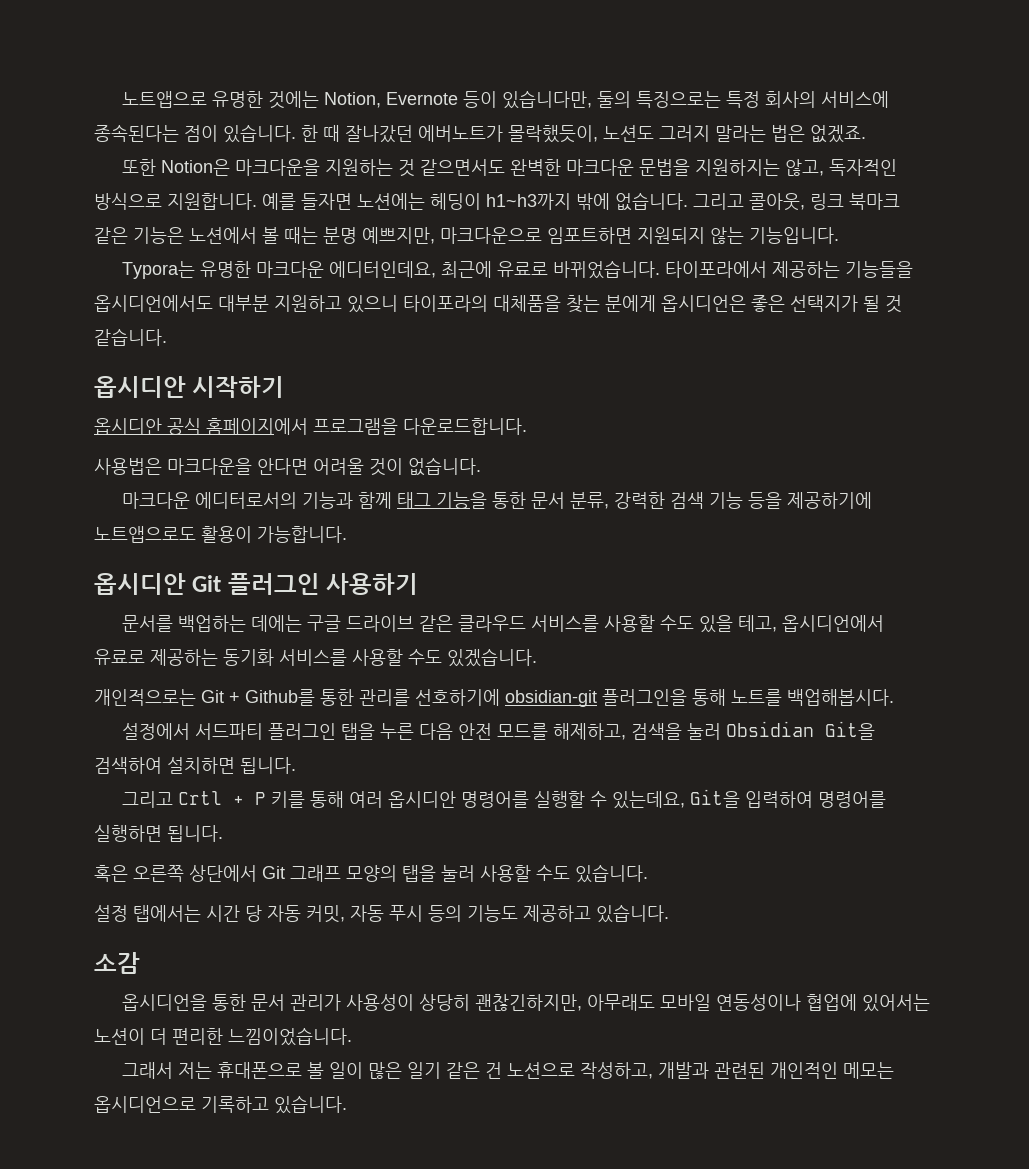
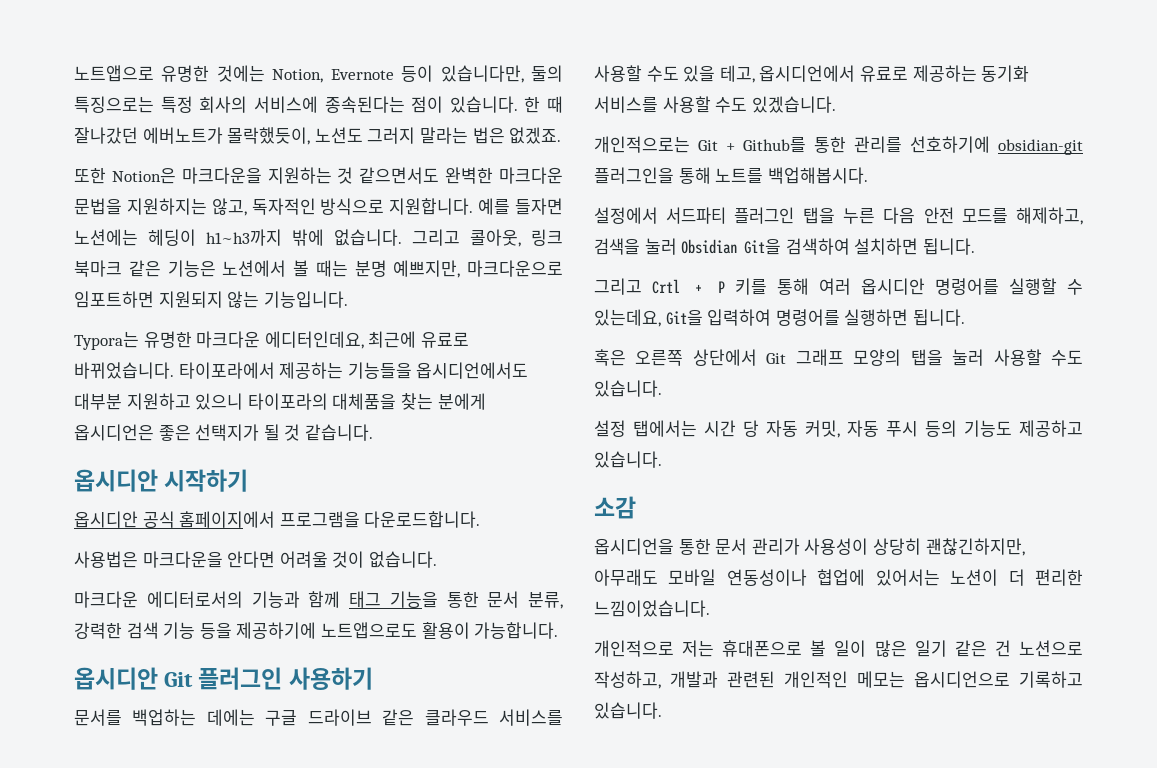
[121,1062,173,1079] 그래서 -> [594,640,674,657] 개인적으로

